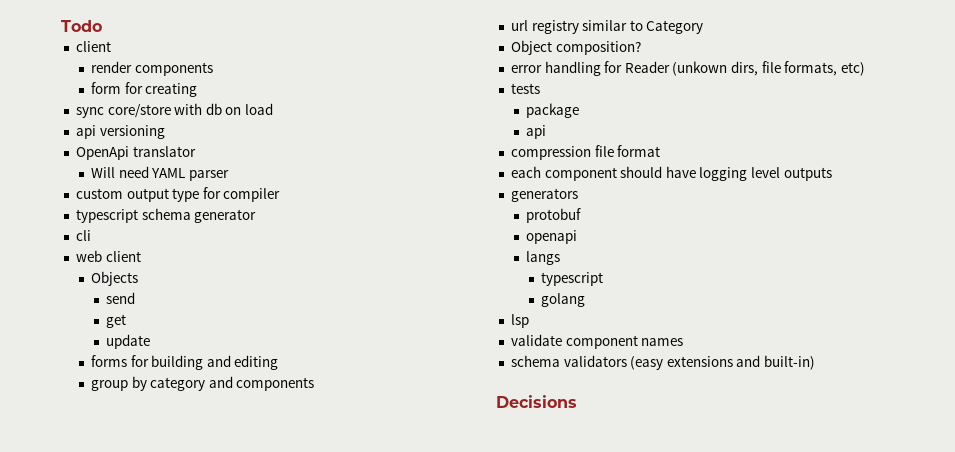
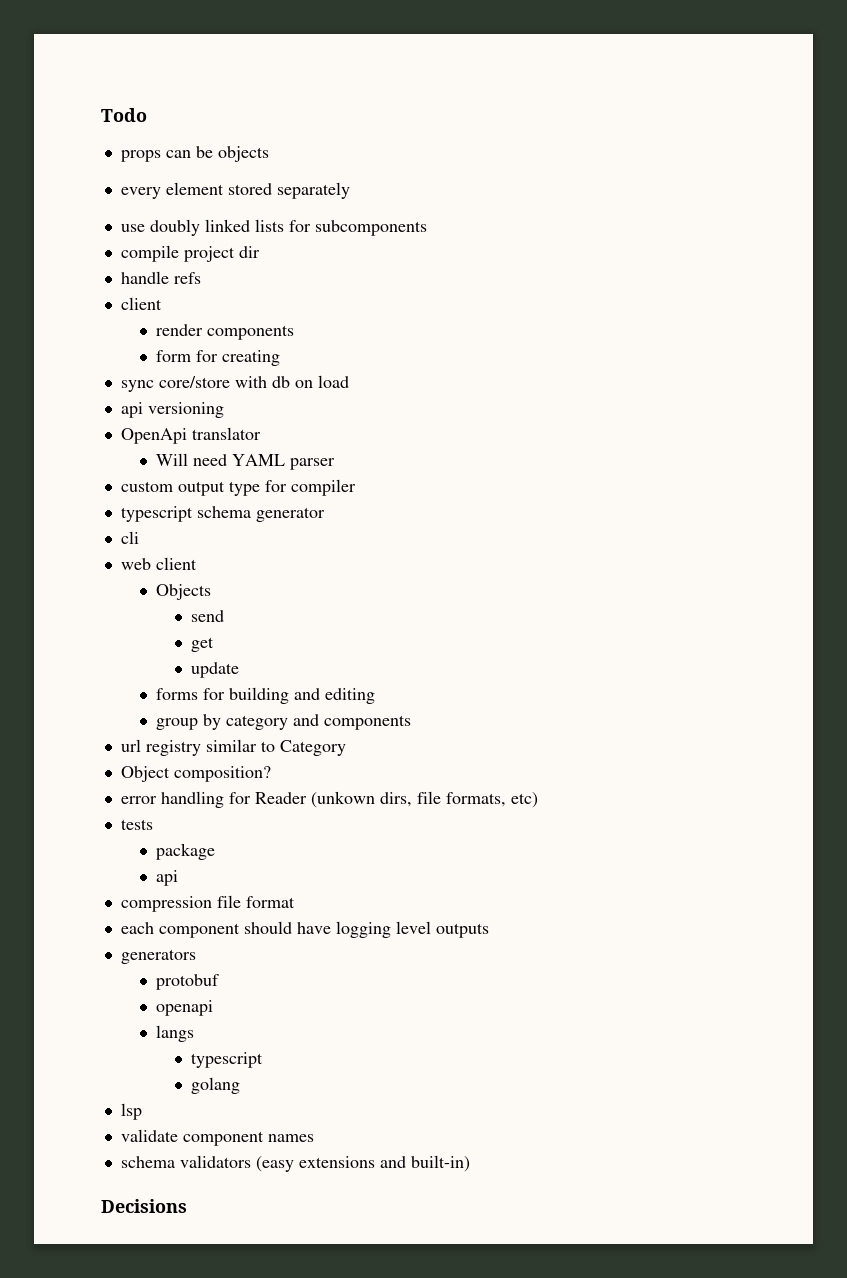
(102, 26) none -> [120,146,269,162] [120,182,350,199] [120,219,427,236] [120,245,260,262] [120,271,201,284] // props can be objects // every element stored separately // use doubly linked lists for subcomponents // compile project dir // handle refs

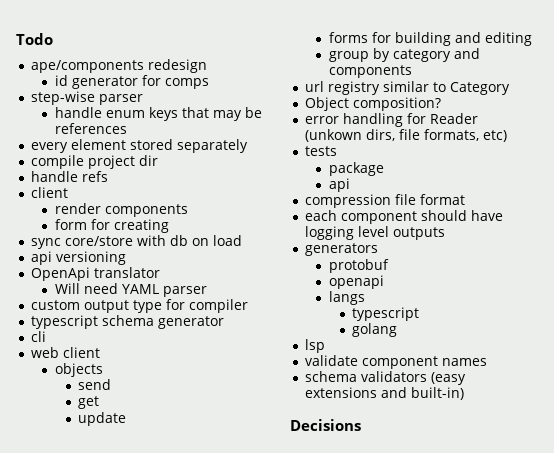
[120,146,269,162] [120,182,350,199] [120,219,427,236] props can be objects // every element stored separately // use doubly linked lists for subcomponents -> [30,59,207,73] [54,75,209,89] [30,91,143,105] [54,107,262,121] [54,123,127,134] [30,139,248,153] ape/components redesign // id generator for comps // step-wise parser // handle enum keys that may be references // every element stored separately
[155,584,211,600] Objects -> [54,363,103,377] objects

